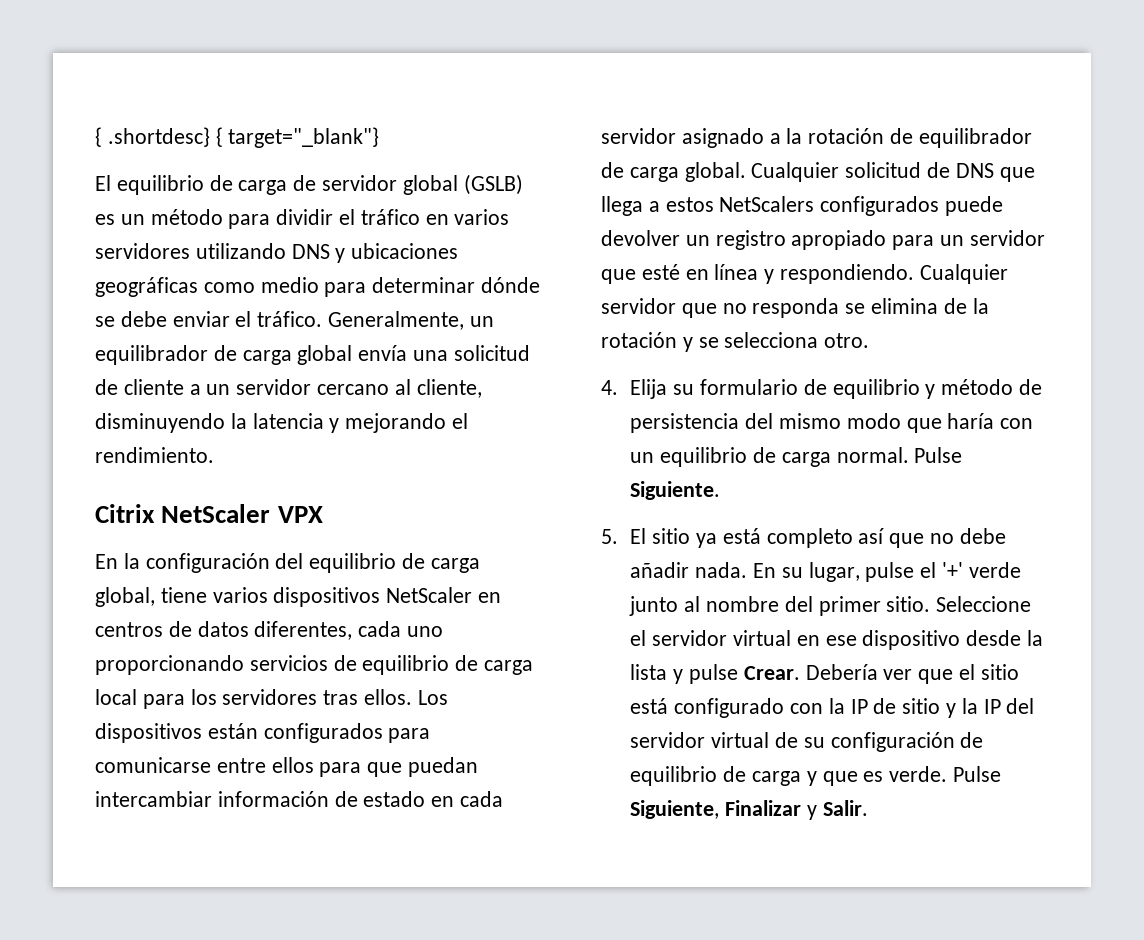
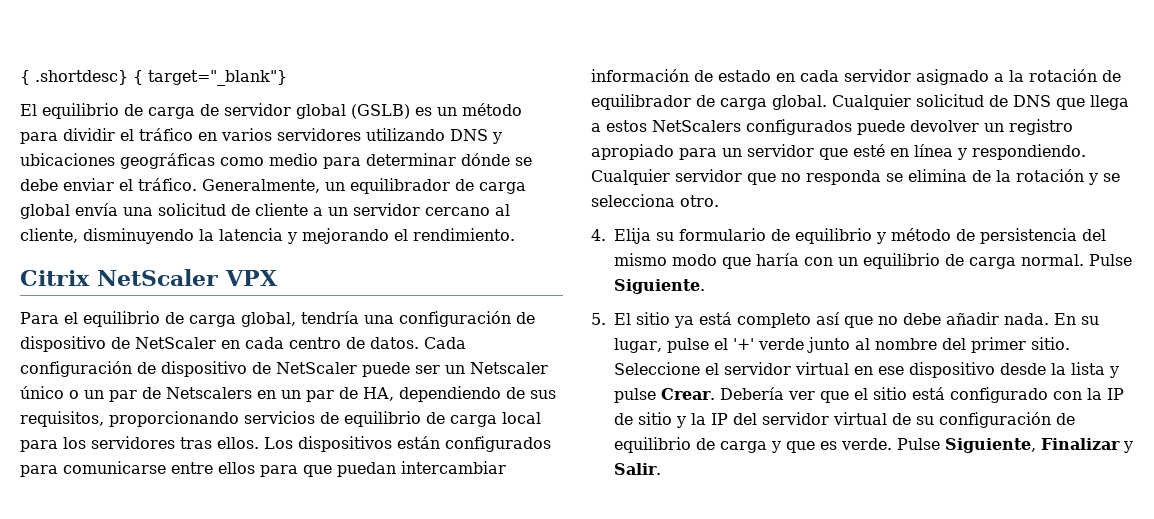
[95,553,480,573] [95,587,502,607] [95,621,444,640] En la configuración del equilibrio de carga global, tiene varios dispositivos NetScaler en centros de datos diferentes, cada uno -> [20,311,535,327] [20,336,466,352] [20,361,548,377] [20,386,556,402] [20,411,104,427] Para el equilibrio de carga global, tendría una configuración de dispositivo de NetScaler en cada centro de datos. Cada configuración de dispositivo de NetScaler puede ser un Netscaler único o un par de Netscalers en un par de HA, dependiendo de sus requisitos,

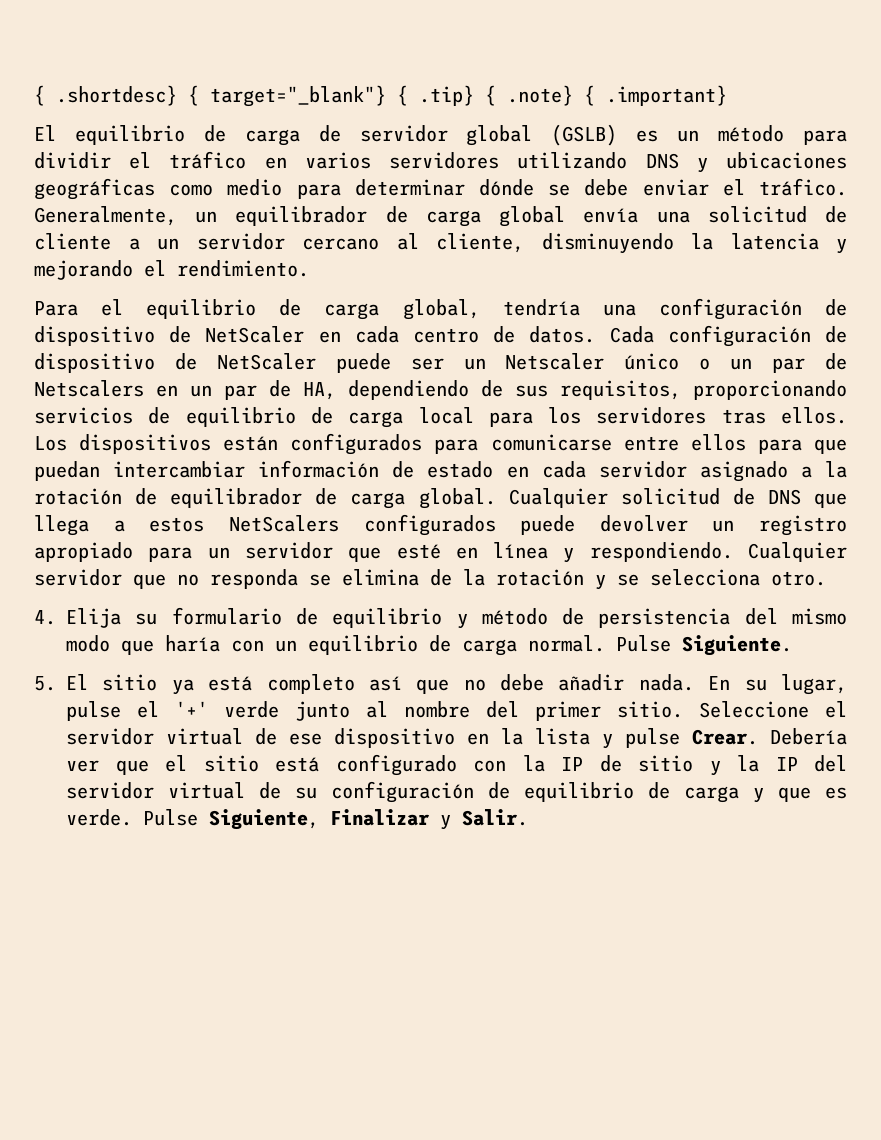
(287, 78) none -> [397,85,727,106] { .tip} { .note} { .important}
[20,269,278,286] // Citrix NetScaler VPX -> (309, 268) none
[854,366,873,375] en -> [255,728,277,745] de
[1000,363,1046,375] desde -> [467,733,489,745] en

